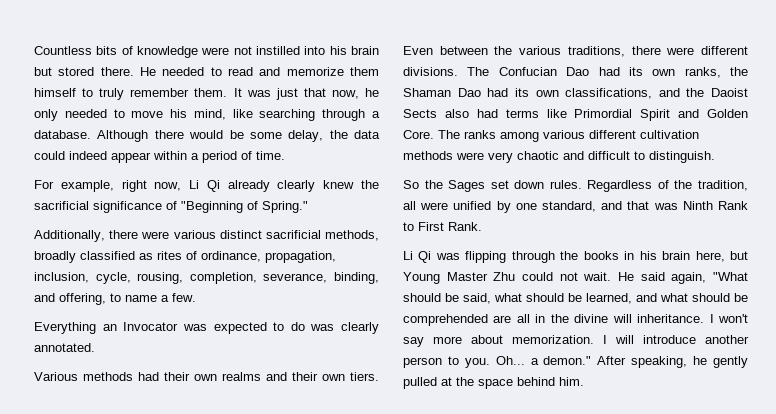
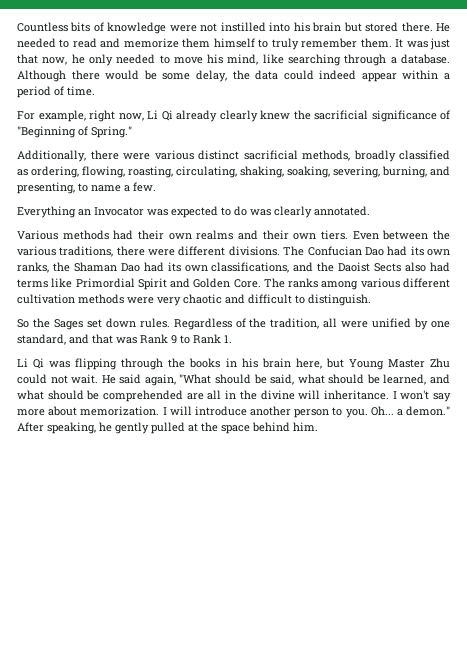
[157,251,336,263] [34,272,379,284] [34,293,106,305] rites of ordinance, propagation, inclusion, cycle, rousing, completion, severance, binding, and offering, -> [31,166,450,178] [17,182,75,194] ordering, flowing, roasting, circulating, shaking, soaking, severing, burning, and presenting,
[682,201,748,210] [403,222,482,231] Ninth Rank to First Rank. -> [140,334,232,344] Rank 9 to Rank 1.

